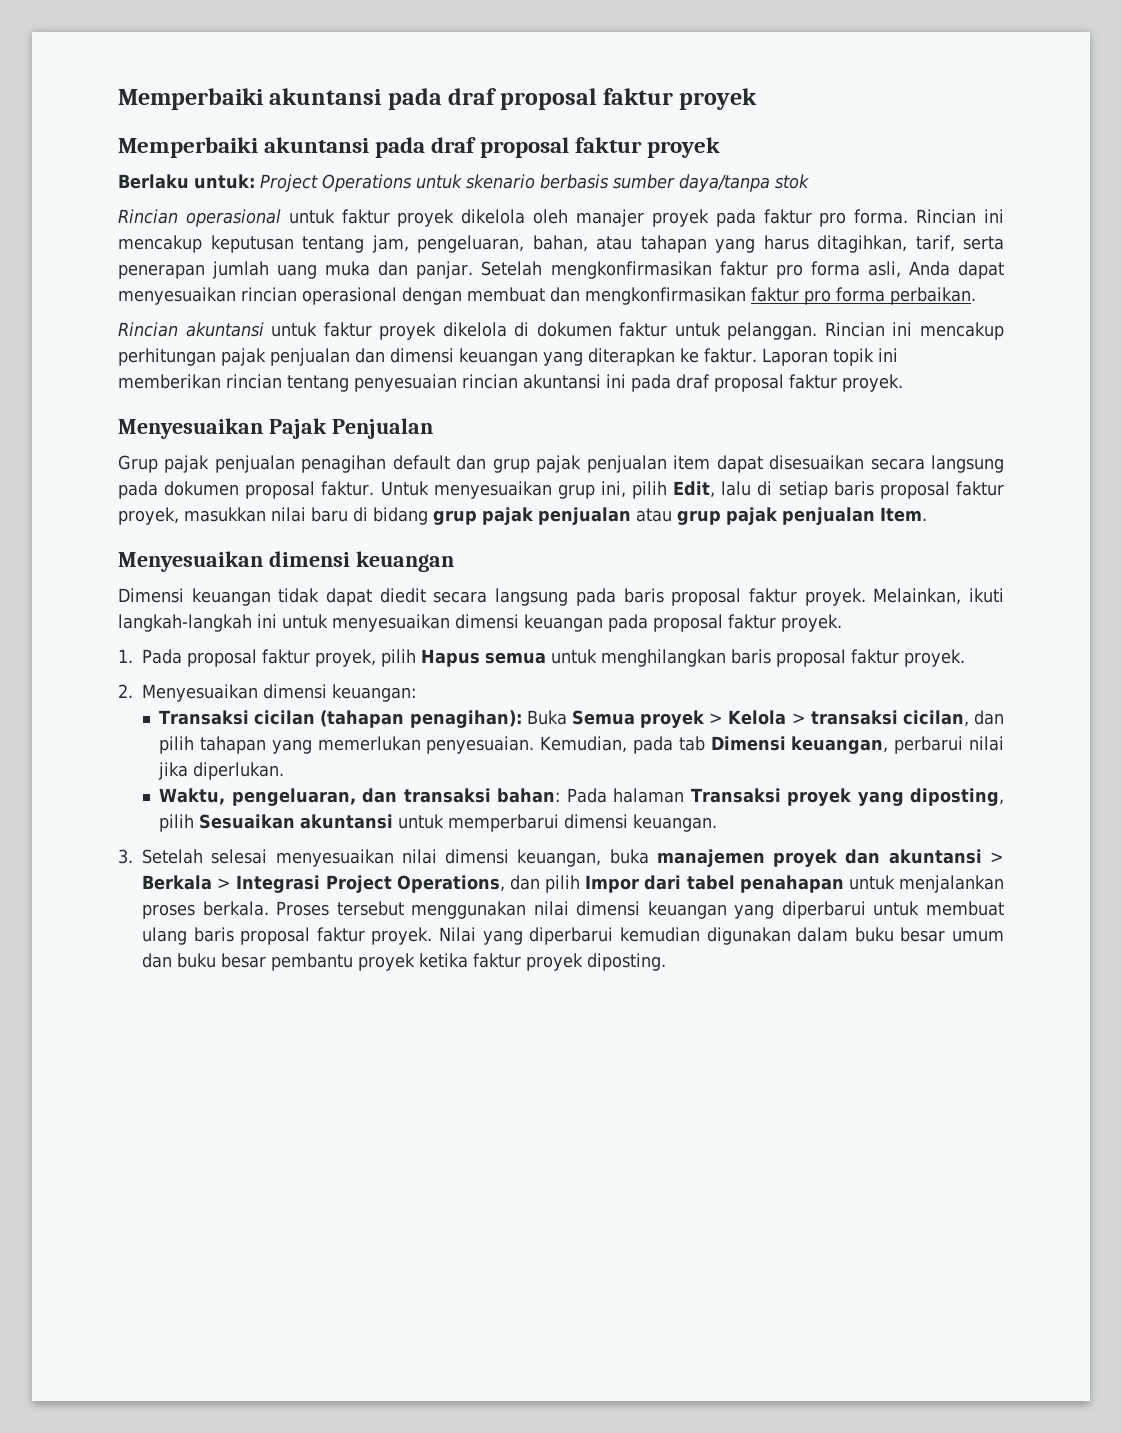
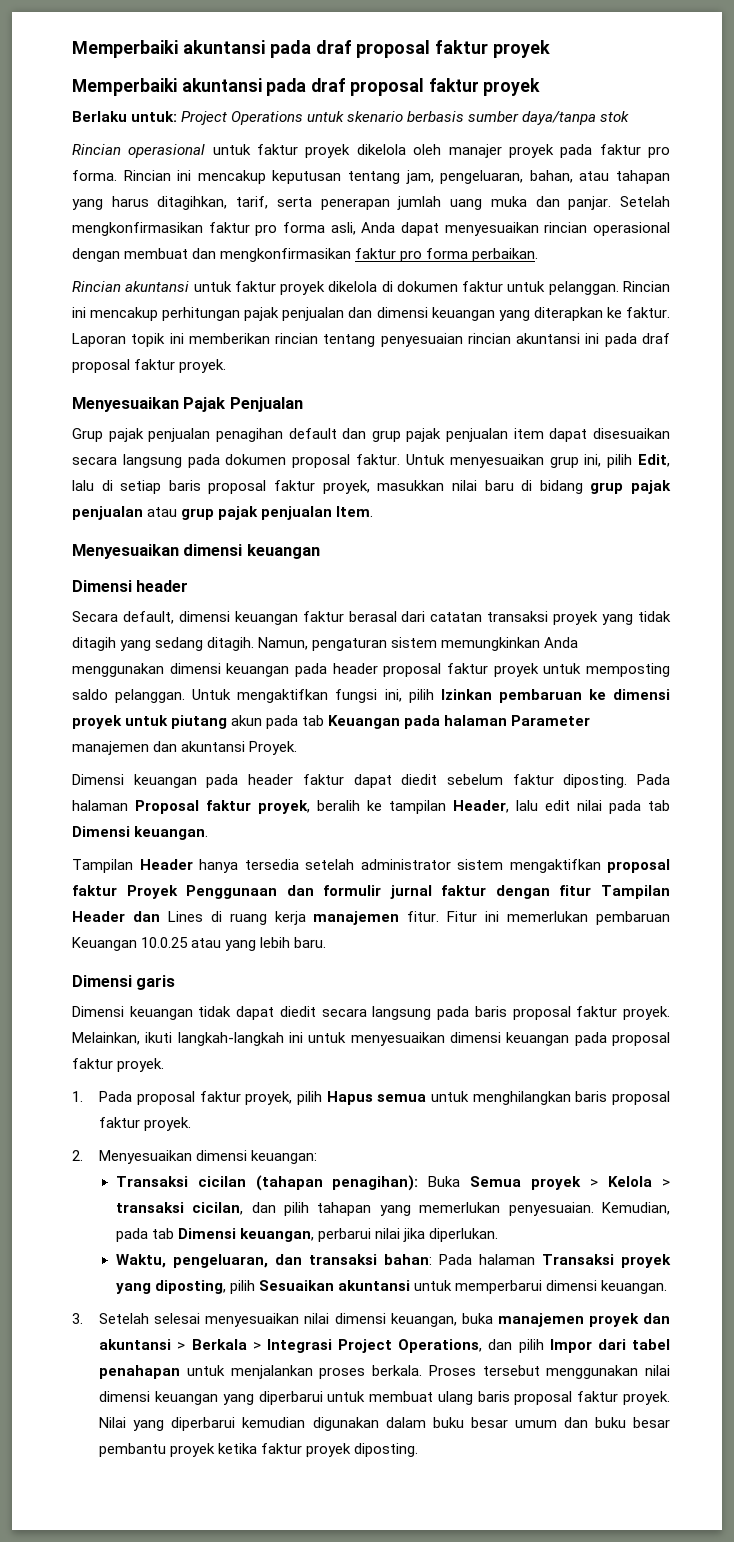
(454, 561) none -> [72,580,189,592] [72,611,671,625] [72,637,579,651] [72,663,671,677] [72,689,671,703] [72,715,591,729] [72,741,298,755] [72,774,670,788] [72,800,670,814] [72,826,209,840] [72,859,670,873] [72,885,670,899] [72,911,671,925] [72,937,327,951] [72,975,176,990] // Dimensi header // Secara default, dimensi keuangan faktur berasal dari catatan transaksi proyek yang tidak ditagih yang sedang ditagih. Namun, pengaturan sistem memungkinkan Anda menggunakan dimensi keuangan pada header proposal faktur proyek untuk memposting saldo pelanggan. Untuk mengaktifkan fungsi ini, pilih Izinkan pembaruan ke dimensi proyek untuk piutang akun pada tab Keuangan pada halaman Parameter manajemen dan akuntansi Proyek. // Dimensi keuangan pada header faktur dapat diedit sebelum faktur diposting. Pada halaman Proposal faktur proyek, beralih ke tampilan Header, lalu edit nilai pada tab Dimensi keuangan. // Tampilan Header hanya tersedia setelah administrator sistem mengaktifkan proposal faktur Proyek Penggunaan dan formulir jurnal faktur dengan fitur Tampilan Header dan Lines di ruang kerja manajemen fitur. Fitur ini memerlukan pembaruan Keuangan 10.0.25 atau yang lebih baru. // Dimensi garis

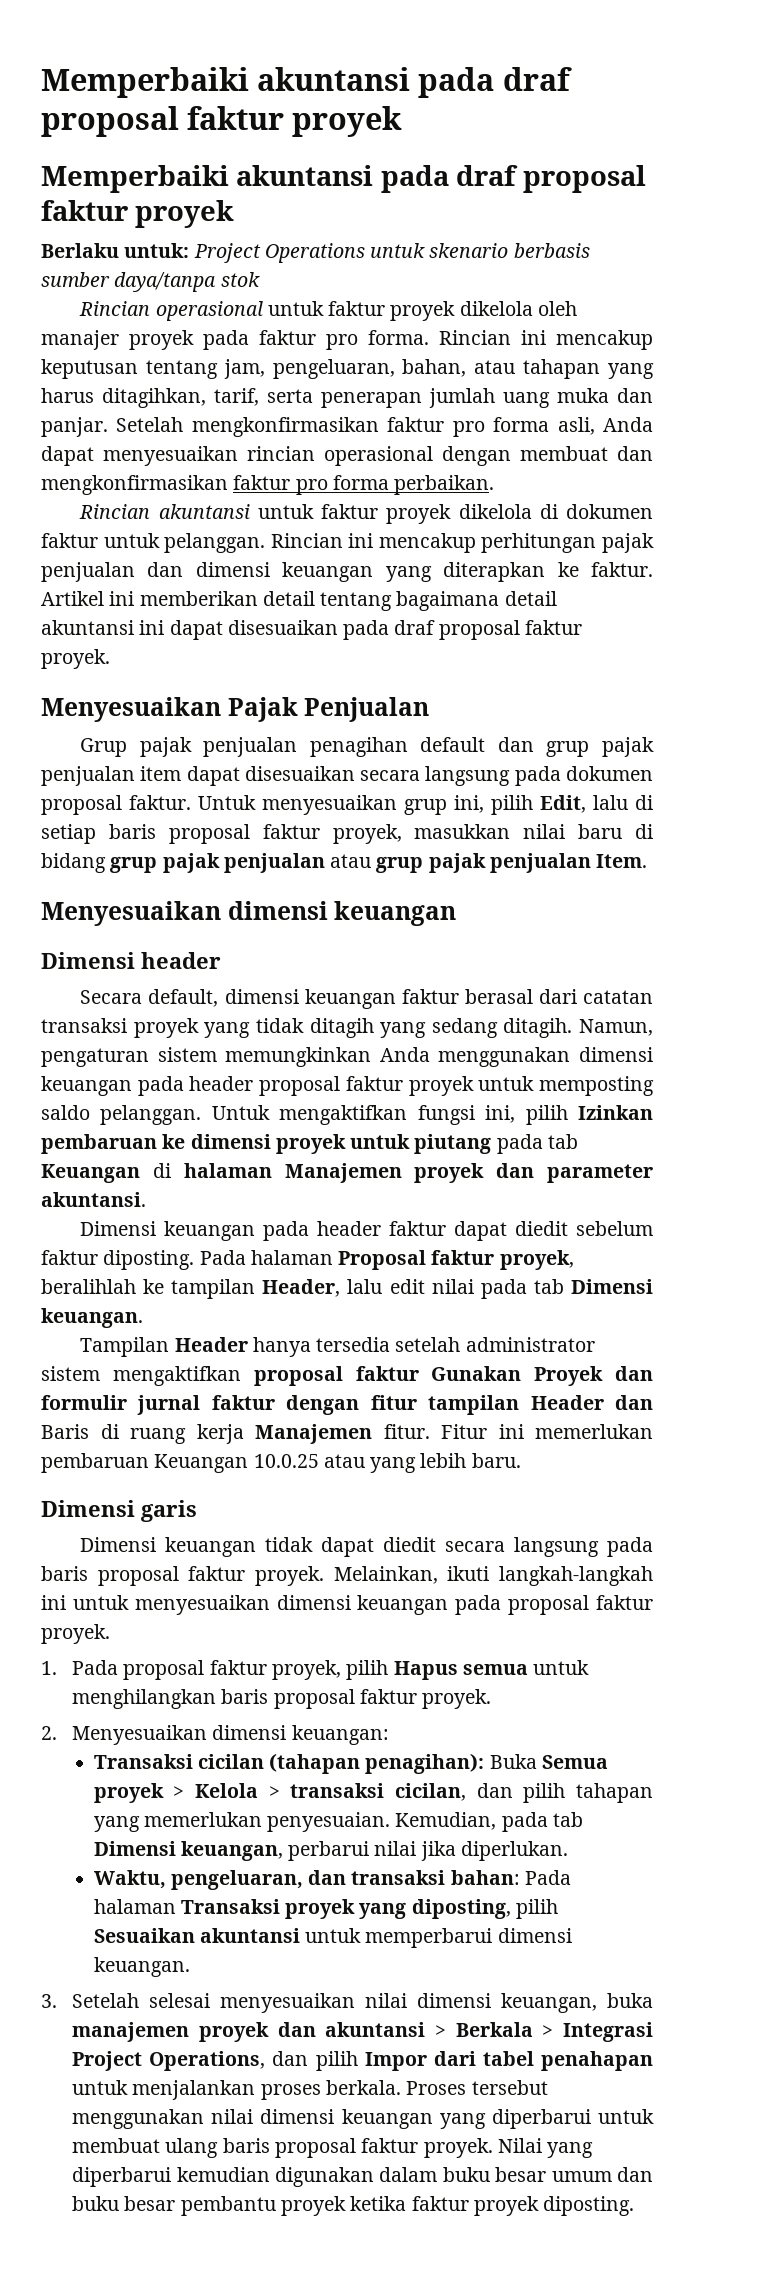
[72,333,600,347] Laporan topik ini memberikan rincian tentang penyesuaian rincian akuntansi ini -> [41,591,557,611] [41,620,338,640] Artikel ini memberikan detail tentang bagaimana detail akuntansi ini dapat disesuaikan
[231,715,263,726] akun -> (492, 1144) none
[404,715,591,729] [72,741,298,755] pada halaman Parameter manajemen dan akuntansi Proyek. -> [152,1163,653,1183] [41,1192,146,1207] di halaman Manajemen proyek dan parameter akuntansi.
[317,800,360,811] beralih -> [41,1279,136,1294] beralihlah
[126,885,278,899] Proyek Penggunaan -> [431,1366,604,1386] Gunakan Proyek
[601,885,670,899] Tampilan -> [428,1395,520,1415] tampilan
[167,911,203,922] Lines -> [41,1424,89,1439] Baris
[313,911,400,925] manajemen -> [255,1424,372,1444] Manajemen

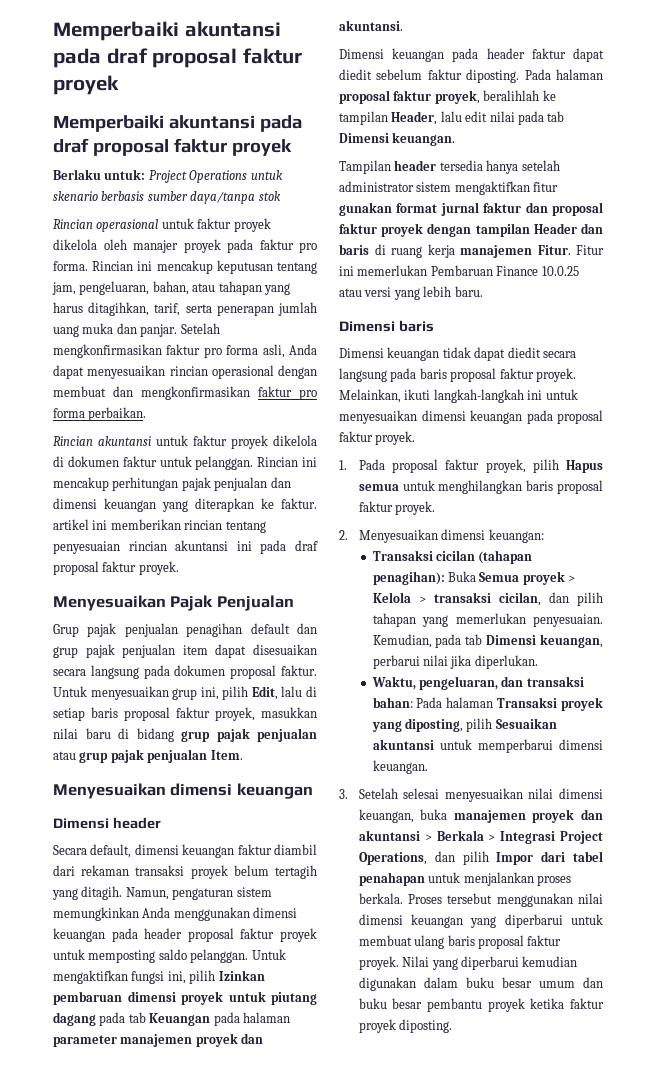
[41,591,104,606] Artikel -> [53,519,89,530] artikel
[262,591,557,611] [41,620,338,640] detail tentang bagaimana detail akuntansi ini dapat disesuaikan -> [184,520,266,533] [53,540,252,554] rincian tentang penyesuaian rincian akuntansi ini
[464,989,653,1004] [41,1018,498,1038] berasal dari catatan transaksi proyek yang tidak ditagih yang sedang -> [274,844,317,855] [53,865,317,879] [52,888,78,900] diambil dari rekaman transaksi proyek belum tertagih yang
[162,1134,186,1149] ke -> (122, 998) none
(492, 1144) none -> [53,1012,96,1026] dagang
[152,1163,653,1183] di halaman Manajemen proyek dan parameter -> [213,1012,290,1026] [53,1033,264,1047] pada halaman parameter manajemen proyek dan
[338,1250,427,1270] Proposal -> [339,90,390,104] proposal
[174,1337,391,1357] Header hanya tersedia -> [394,160,519,174] header tersedia hanya
[253,1366,653,1386] [41,1395,417,1415] proposal faktur Gunakan Proyek dan formulir jurnal faktur dengan fitur -> [533,182,559,192] [339,202,603,216] [339,223,472,237] fitur gunakan format jurnal faktur dan proposal faktur proyek dengan
[41,1424,89,1439] Baris -> [339,244,369,255] baris
[255,1424,430,1444] Manajemen fitur. -> [460,245,571,258] manajemen Fitur.
[41,1453,249,1473] pembaruan Keuangan -> [430,265,539,276] Pembaruan Finance
(365, 1461) none -> [364,287,392,297] versi
[141,1500,197,1522] garis -> [398,320,434,332] baris

